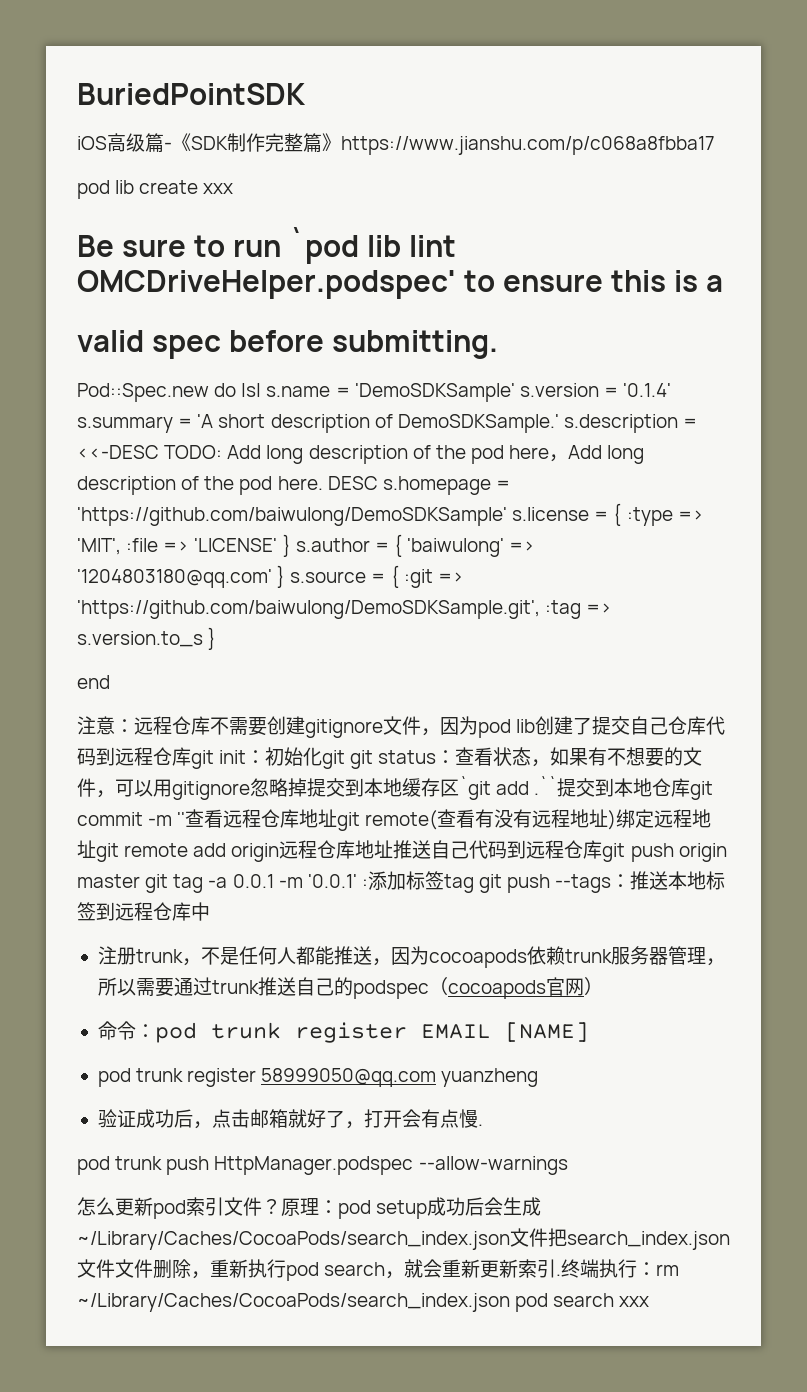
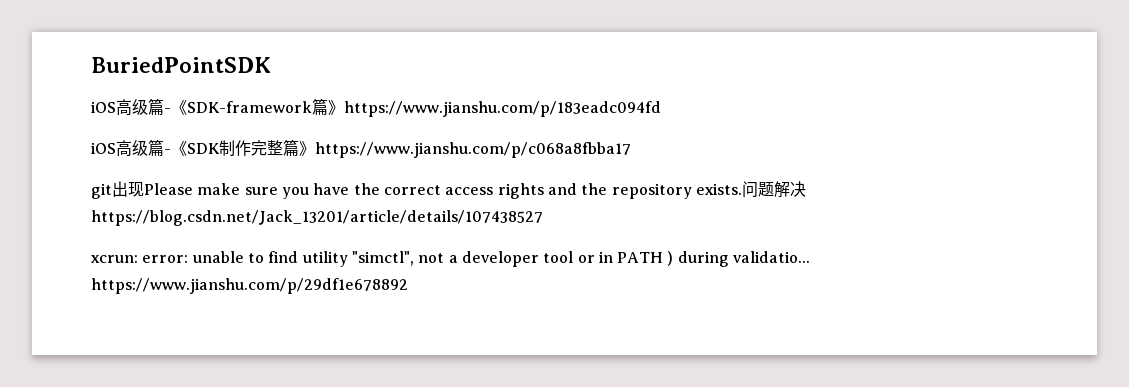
(306, 94) none -> [91,98,661,117] // iOS高级篇-《SDK-framework篇》https://www.jianshu.com/p/183eadc094fd
[77,180,234,199] [77,227,456,264] [77,270,723,299] [77,330,498,359] [77,383,672,402] [77,414,698,433] [77,445,645,464] [77,476,510,495] [77,503,704,526] [77,534,536,557] [77,565,464,588] [77,600,613,619] [77,627,217,650] [77,675,110,689] [77,716,726,738] [77,747,703,769] [77,776,714,800] [77,809,712,831] [77,840,727,862] [77,871,726,893] [77,902,210,921] [97,946,725,968] [97,977,603,999] [97,1021,589,1043] [97,1068,539,1087] [97,1109,483,1129] [77,1156,568,1175] [77,1197,542,1219] [77,1228,730,1250] [77,1259,680,1281] [77,1293,650,1312] pod lib create xxx // Be sure to run `pod lib lint OMCDriveHelper.podspec' to ensure this is a // valid spec before submitting. // Pod::Spec.new do |s| s.name = 'DemoSDKSample' s.version = '0.1.4' s.summary = 'A short description of DemoSDKSample.' s.description = <<-DESC TODO: Add long description of the pod here，Add long description of the pod here. DESC s.homepage = 'https://github.com/baiwulong/DemoSDKSample' s.license = { :type => 'MIT', :file => 'LICENSE' } s.author = { 'baiwulong' => '1204803180@qq.com' } s.source = { :git => 'https://github.com/baiwulong/DemoSDKSample.git', :tag => s.version.to_s } // end // 注意：远程仓库不需要创建gitignore文件，因为pod lib创建了提交自己仓库代码到远程仓库git init：初始化git git status：查看状态，如果有不想要的文件，可以用gitignore忽略掉提交到本地缓存区`git add .``提交到本地仓库git commit -m ''查看远程仓库地址git remote(查看有没有远程地址)绑定远程地址git remote add origin远程仓库地址推送自己代码到远程仓库git push origin master git tag -a 0.0.1 -m '0.0.1' :添加标签tag git push --tags：推送本地标签到远程仓库中 // 注册trunk，不是任何人都能推送，因为cocoapods依赖trunk服务器管理，所以需要通过trunk推送自己的podspec（cocoapods官网） // 命令：pod trunk register EMAIL [NAME] // pod trunk register 58999050@qq.com yuanzheng // 验证成功后，点击邮箱就好了，打开会有点慢. // pod trunk push HttpManager.podspec --allow-warnings // 怎么更新pod索引文件？原理：pod setup成功后会生成~/Library/Caches/CocoaPods/search_index.json文件把search_index.json文件文件删除，重新执行pod search，就会重新更新索引.终端执行：rm ~/Library/Caches/CocoaPods/search_index.json pod search xxx -> [91,181,806,199] [91,210,543,226] [91,251,811,267] [91,278,408,294] git出现Please make sure you have the correct access rights and the repository exists.问题解决https://blog.csdn.net/Jack_13201/article/details/107438527 // xcrun: error: unable to find utility "simctl", not a developer tool or in PATH ) during validatio... https://www.jianshu.com/p/29df1e678892

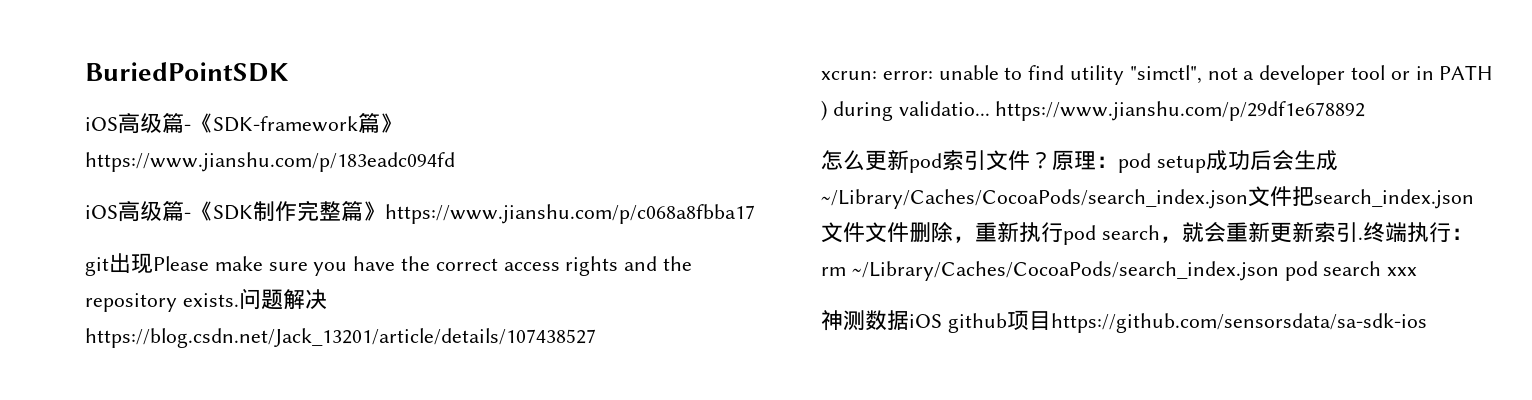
(408, 286) none -> [821,150,1338,173] [821,186,1474,209] [821,222,1473,245] [821,261,1418,281] [821,310,1427,333] // 怎么更新pod索引文件？原理：pod setup成功后会生成~/Library/Caches/CocoaPods/search_index.json文件把search_index.json文件文件删除，重新执行pod search，就会重新更新索引.终端执行：rm ~/Library/Caches/CocoaPods/search_index.json pod search xxx // 神测数据iOS github项目https://github.com/sensorsdata/sa-sdk-ios

